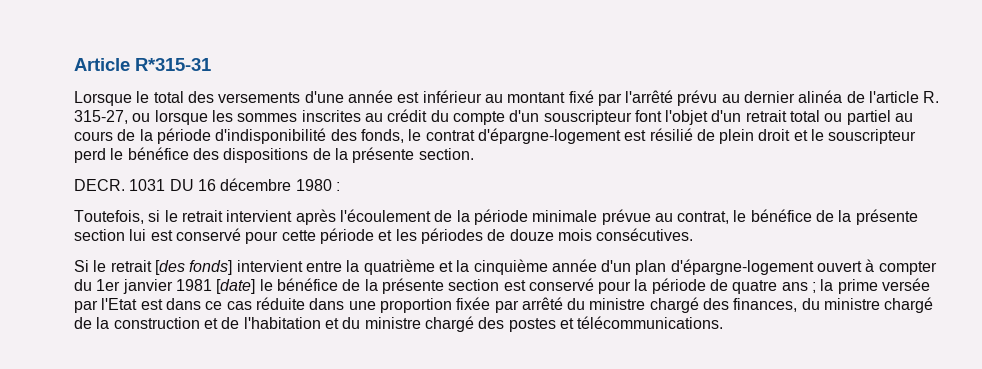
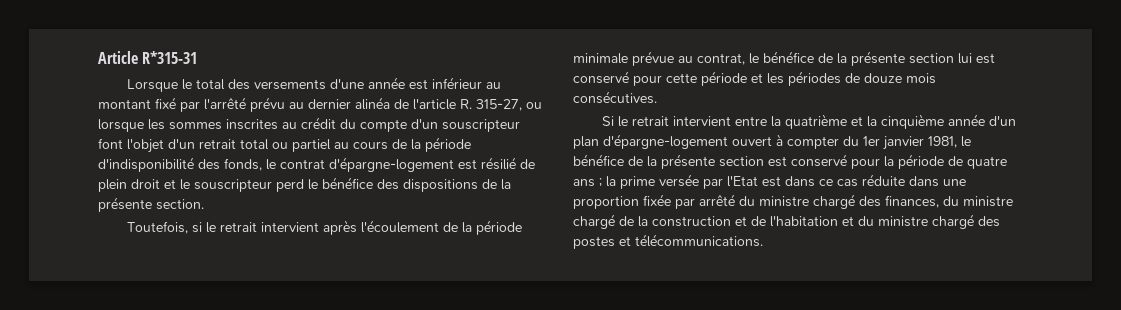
[74,178,340,191] // DECR. 1031 DU 16 décembre 1980 : -> (204, 204) none
[154,260,233,275] [des fonds] -> (669, 121) none
[175,279,256,294] 1981 [date] -> [928,136,957,148] 1981,

